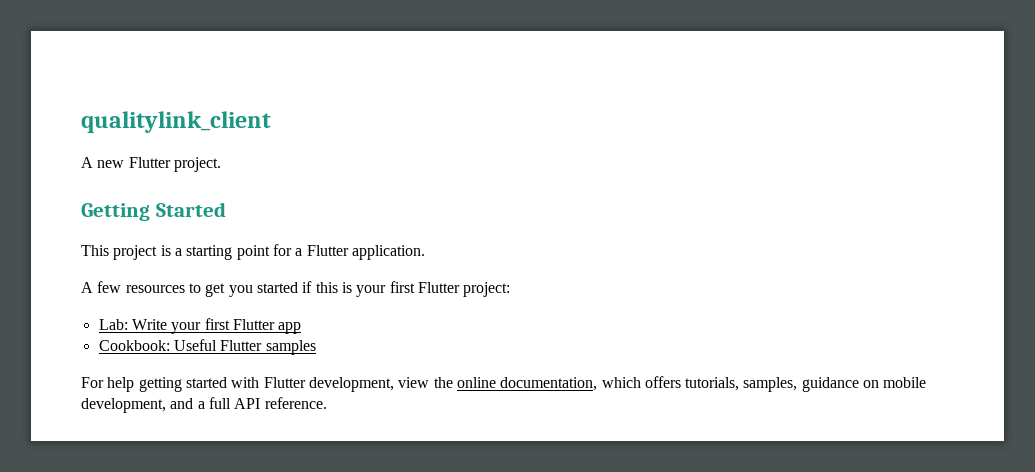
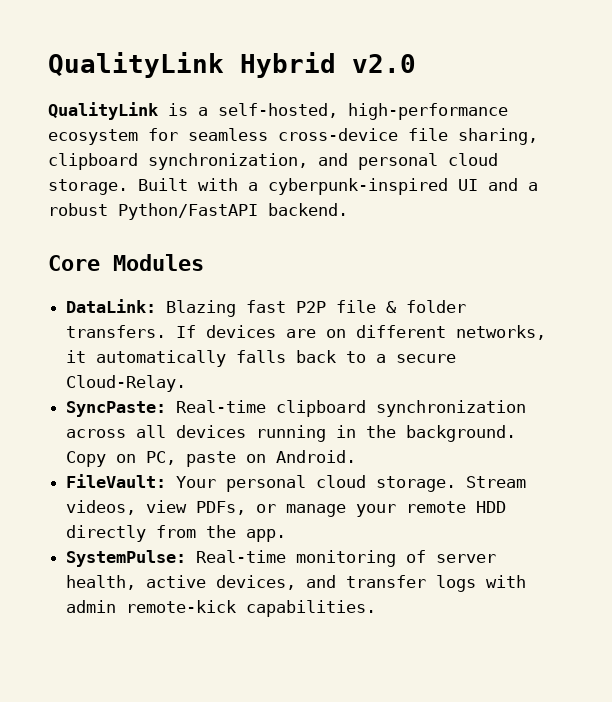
[81,111,271,133] [81,157,221,172] [81,202,226,221] [81,244,425,260] [81,281,511,297] [98,318,302,334] [98,339,316,355] [81,376,927,392] [81,397,327,413] qualitylink_client // A new Flutter project. // Getting Started // This project is a starting point for a Flutter application. // A few resources to get you started if this is your first Flutter project: // Lab: Write your first Flutter app // Cookbook: Useful Flutter samples // For help getting started with Flutter development, view the online documentation, which offers tutorials, samples, guidance on mobile development, and a full API reference. -> [48,52,416,78] [48,102,508,120] [48,128,538,145] [48,153,498,170] [48,178,538,195] [48,203,348,220] [48,254,204,271] [66,299,467,317] [66,325,547,340] [66,350,457,367] [66,375,187,392] [66,400,527,417] [66,425,517,442] [66,450,357,467] [66,474,527,492] [66,500,507,517] [66,525,287,542] [66,550,497,567] [66,575,527,592] [66,600,377,617] QualityLink Hybrid v2.0 // QualityLink is a self-hosted, high-performance ecosystem for seamless cross-device file sharing, clipboard synchronization, and personal cloud storage. Built with a cyberpunk-inspired UI and a robust Python/FastAPI backend. // Core Modules // DataLink: Blazing fast P2P file & folder transfers. If devices are on different networks, it automatically falls back to a secure Cloud-Relay. // SyncPaste: Real-time clipboard synchronization across all devices running in the background. Copy on PC, paste on Android. // FileVault: Your personal cloud storage. Stream videos, view PDFs, or manage your remote HDD directly from the app. // SystemPulse: Real-time monitoring of server health, active devices, and transfer logs with admin remote-kick capabilities.

